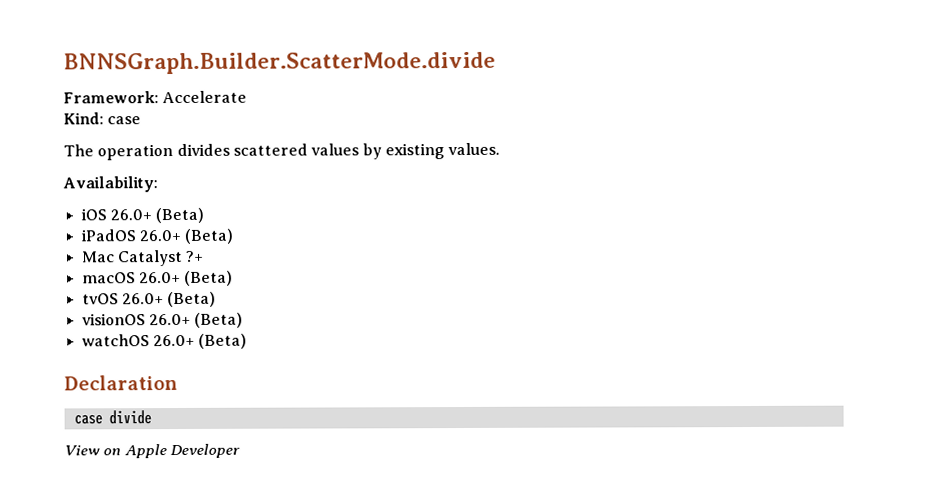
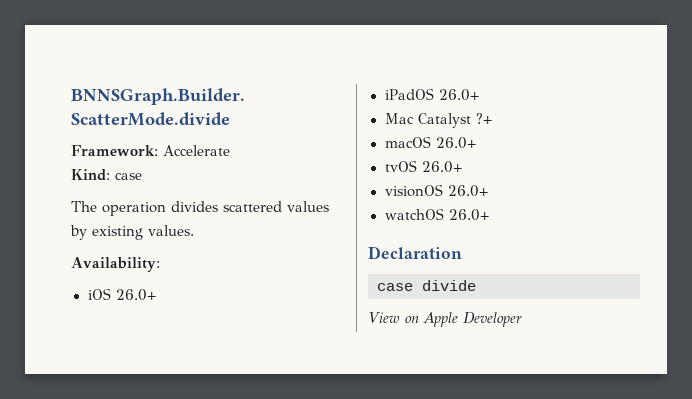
[155,207,205,224] (Beta) -> (156, 295) none
[184,228,234,244] (Beta) -> (479, 95) none
[184,270,234,286] (Beta) -> (476, 143) none
[167,291,217,308] (Beta) -> (462, 167) none
[194,312,244,328] (Beta) -> (488, 191) none
[198,333,248,349] (Beta) -> (489, 215) none

